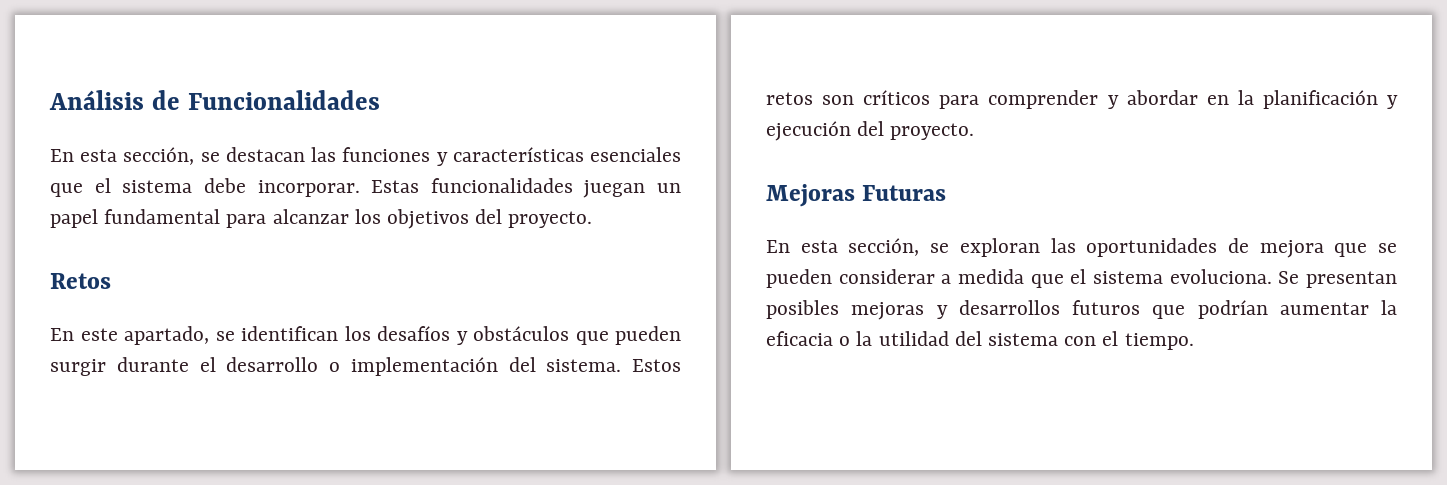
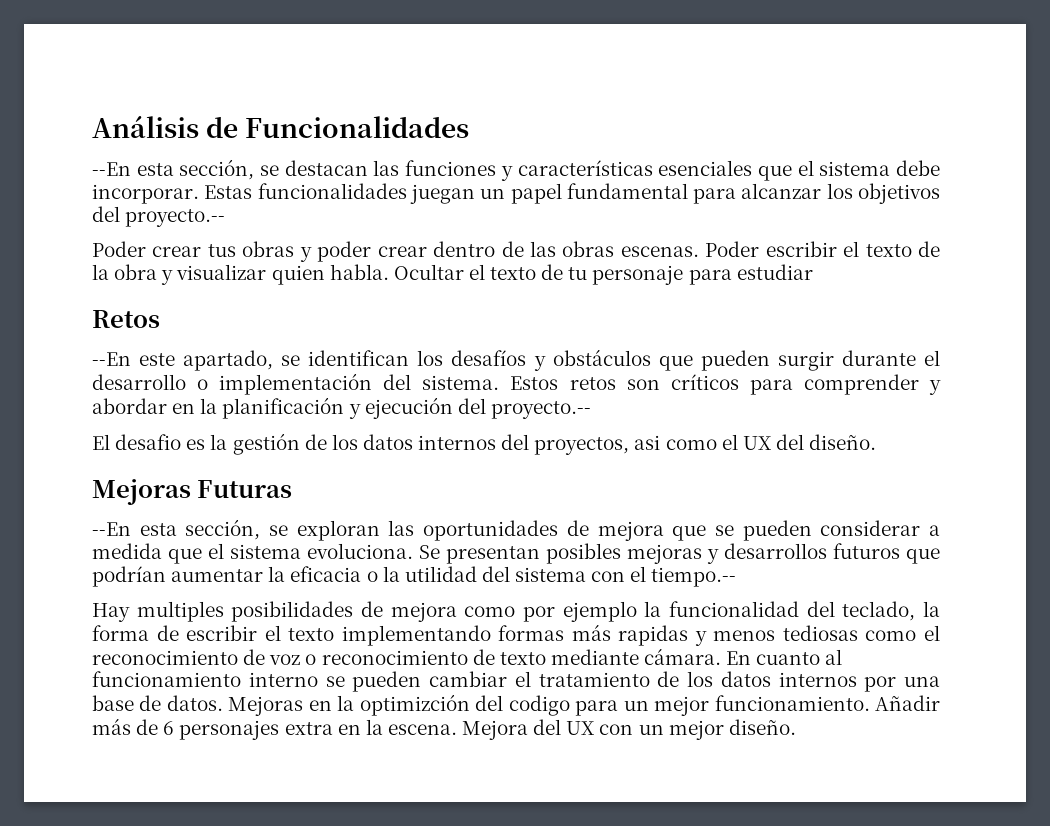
[50,149,74,162] En -> [92,162,131,176] --En
[508,211,593,228] proyecto. -> [125,209,226,227] [92,241,940,262] [92,264,813,285] proyecto.-- // Poder crear tus obras y poder crear dentro de las obras escenas. Poder escribir el texto de la obra y visualizar quien habla. Ocultar el texto de tu personaje para estudiar
[50,328,74,341] En -> [92,352,131,366] --En
[890,123,975,140] proyecto. -> [490,401,591,419] [92,433,877,455] proyecto.-- // El desafio es la gestión de los datos internos del proyectos, asi como el UX del diseño.
[766,240,790,253] En -> [92,522,131,536] --En
[1124,333,1194,350] tiempo. -> [651,567,737,587] [92,601,940,622] [92,624,941,646] [92,648,843,665] [92,671,940,692] [92,694,940,716] [92,718,796,740] tiempo.-- // Hay multiples posibilidades de mejora como por ejemplo la funcionalidad del teclado, la forma de escribir el texto implementando formas más rapidas y menos tediosas como el reconocimiento de voz o reconocimiento de texto mediante cámara. En cuanto al funcionamiento interno se pueden cambiar el tratamiento de los datos internos por una base de datos. Mejoras en la optimizción del codigo para un mejor funcionamiento. Añadir más de 6 personajes extra en la escena. Mejora del UX con un mejor diseño.

